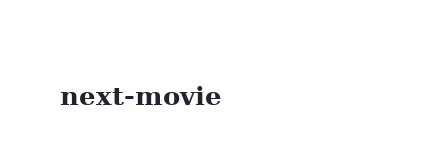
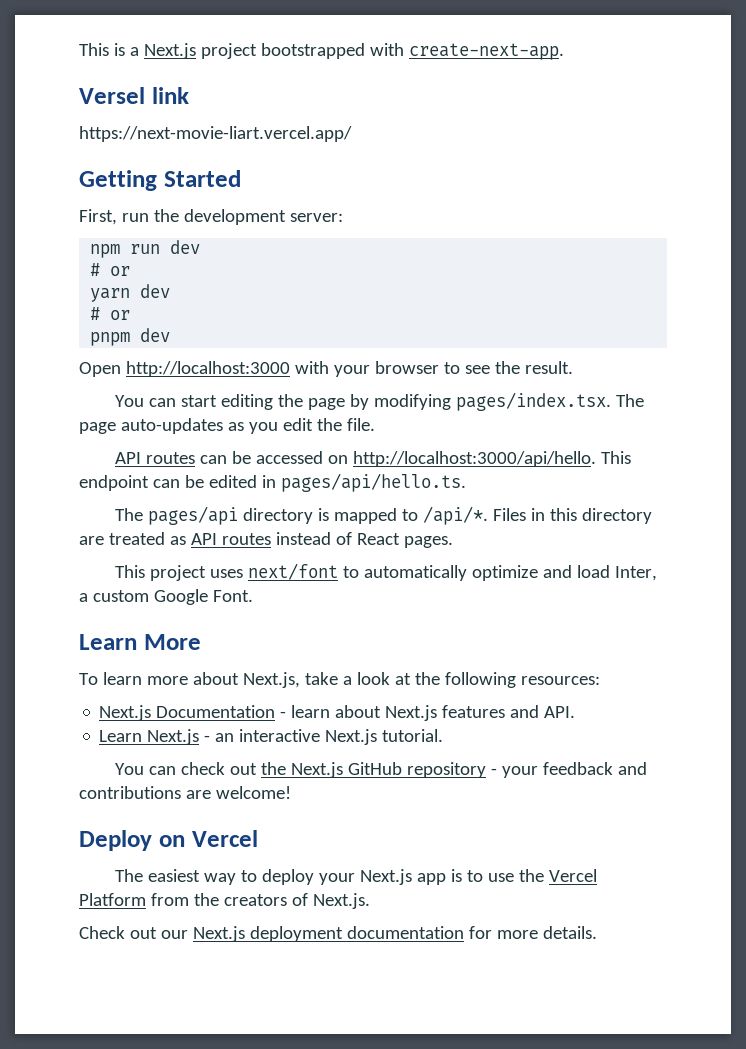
[60,86,222,105] next-movie -> [79,43,564,60] [79,87,189,104] [79,126,352,142] [79,170,241,191] [79,209,343,225] [90,240,201,258] [90,263,131,276] [90,284,171,302] [90,307,131,320] [90,328,171,346] [79,361,573,377] [114,392,644,411] [79,418,375,434] [114,451,631,467] [79,473,466,492] [114,506,652,525] [79,532,453,548] [114,563,657,581] [79,589,253,605] [79,634,201,650] [79,672,600,688] [99,705,576,721] [99,729,444,745] [114,762,647,778] [79,786,291,799] [79,830,258,851] [114,869,597,885] [79,893,370,909] [79,926,597,942] This is a Next.js project bootstrapped with create-next-app. // Versel link // https://next-movie-liart.vercel.app/ // Getting Started // First, run the development server: // npm run dev // # or // yarn dev // # or // pnpm dev // Open http://localhost:3000 with your browser to see the result. // You can start editing the page by modifying pages/index.tsx. The page auto-updates as you edit the file. // API routes can be accessed on http://localhost:3000/api/hello. This endpoint can be edited in pages/api/hello.ts. // The pages/api directory is mapped to /api/*. Files in this directory are treated as API routes instead of React pages. // This project uses next/font to automatically optimize and load Inter, a custom Google Font. // Learn More // To learn more about Next.js, take a look at the following resources: // Next.js Documentation - learn about Next.js features and API. // Learn Next.js - an interactive Next.js tutorial. // You can check out the Next.js GitHub repository - your feedback and contributions are welcome! // Deploy on Vercel // The easiest way to deploy your Next.js app is to use the Vercel Platform from the creators of Next.js. // Check out our Next.js deployment documentation for more details.

